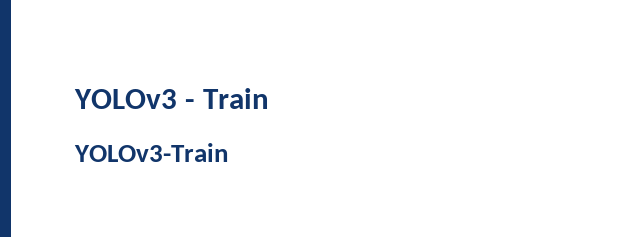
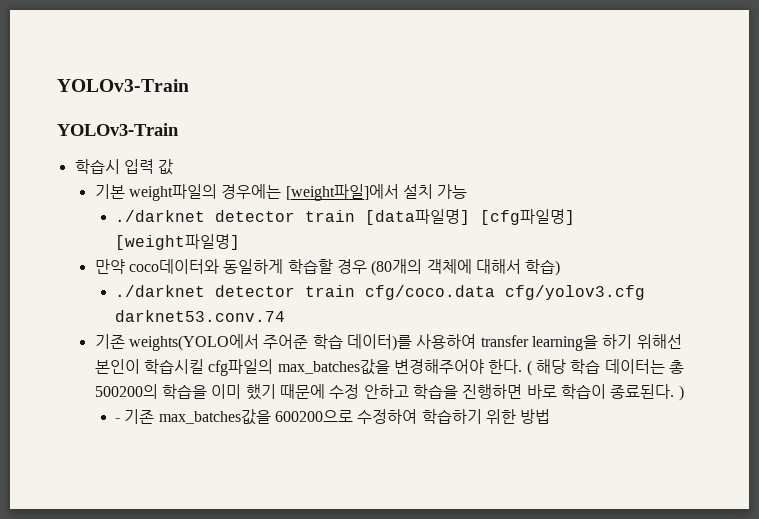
[74,88,269,109] [74,143,228,162] YOLOv3 - Train // YOLOv3-Train -> [57,79,189,92] [57,123,179,136] [74,159,174,175] [94,184,468,201] [114,209,575,225] [114,234,240,250] [94,259,561,276] [114,285,645,300] [114,310,285,322] [94,334,682,351] [94,359,684,376] [94,384,684,401] [114,409,551,425] YOLOv3-Train // YOLOv3-Train // 학습시 입력 값 // 기본 weight파일의 경우에는 [weight파일]에서 설치 가능 // ./darknet detector train [data파일명] [cfg파일명] [weight파일명] // 만약 coco데이터와 동일하게 학습할 경우 (80개의 객체에 대해서 학습) // ./darknet detector train cfg/coco.data cfg/yolov3.cfg darknet53.conv.74 // 기존 weights(YOLO에서 주어준 학습 데이터)를 사용하여 transfer learning을 하기 위해선 본인이 학습시킬 cfg파일의 max_batches값을 변경해주어야 한다. ( 해당 학습 데이터는 총 500200의 학습을 이미 했기 때문에 수정 안하고 학습을 진행하면 바로 학습이 종료된다. ) // - 기존 max_batches값을 600200으로 수정하여 학습하기 위한 방법

